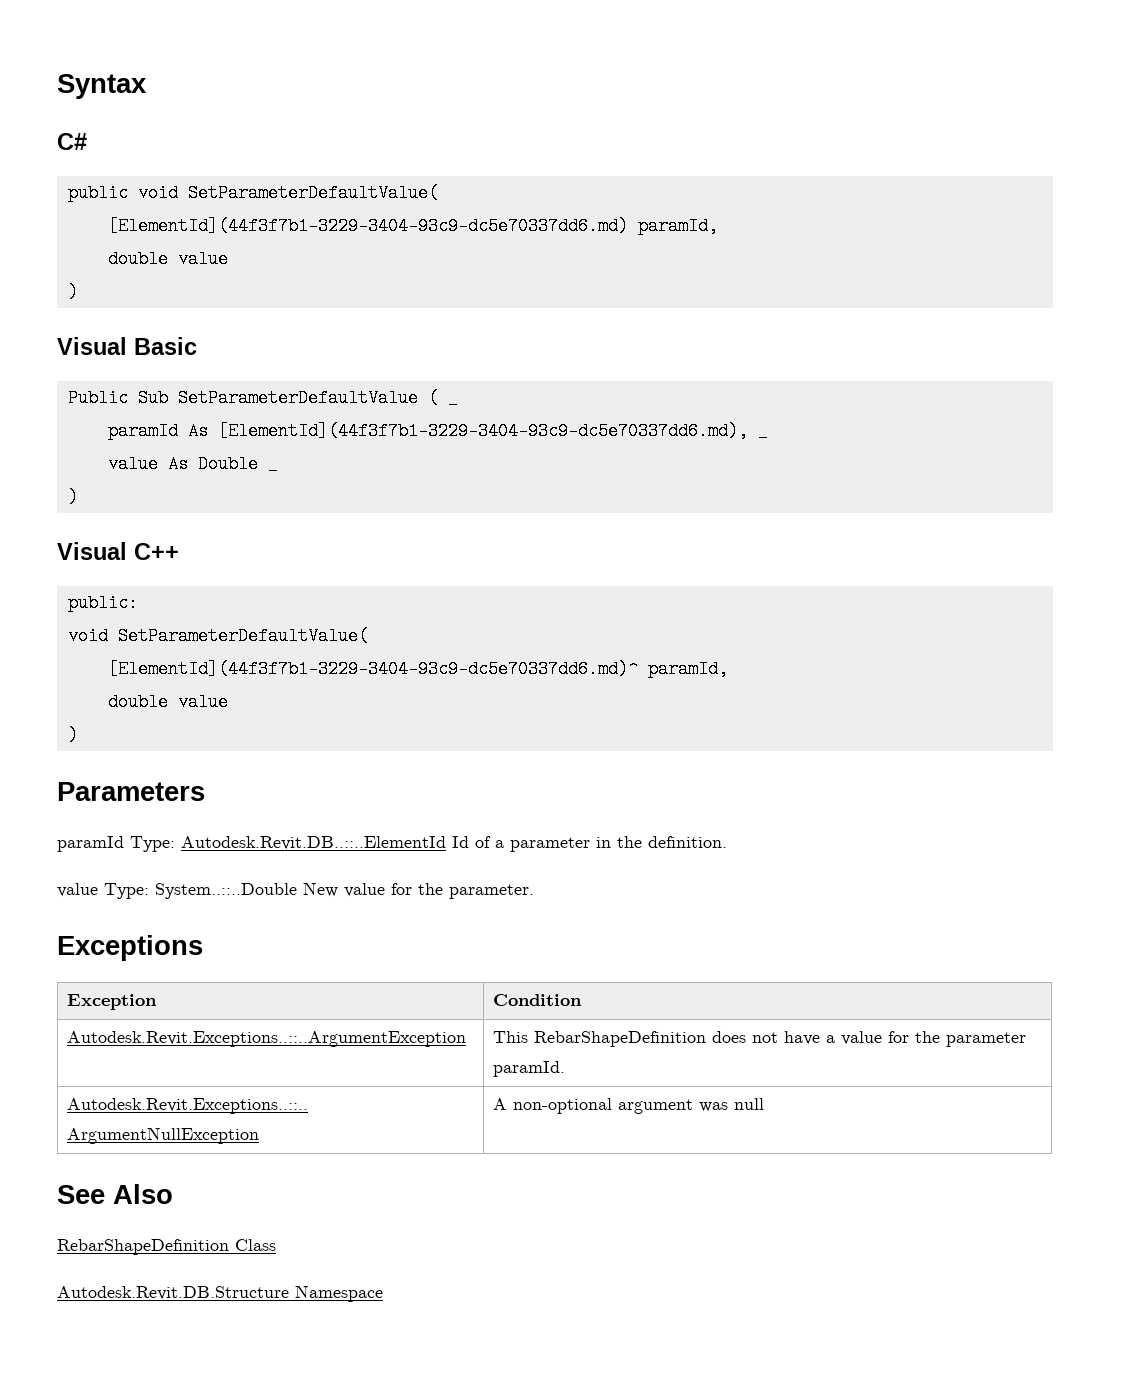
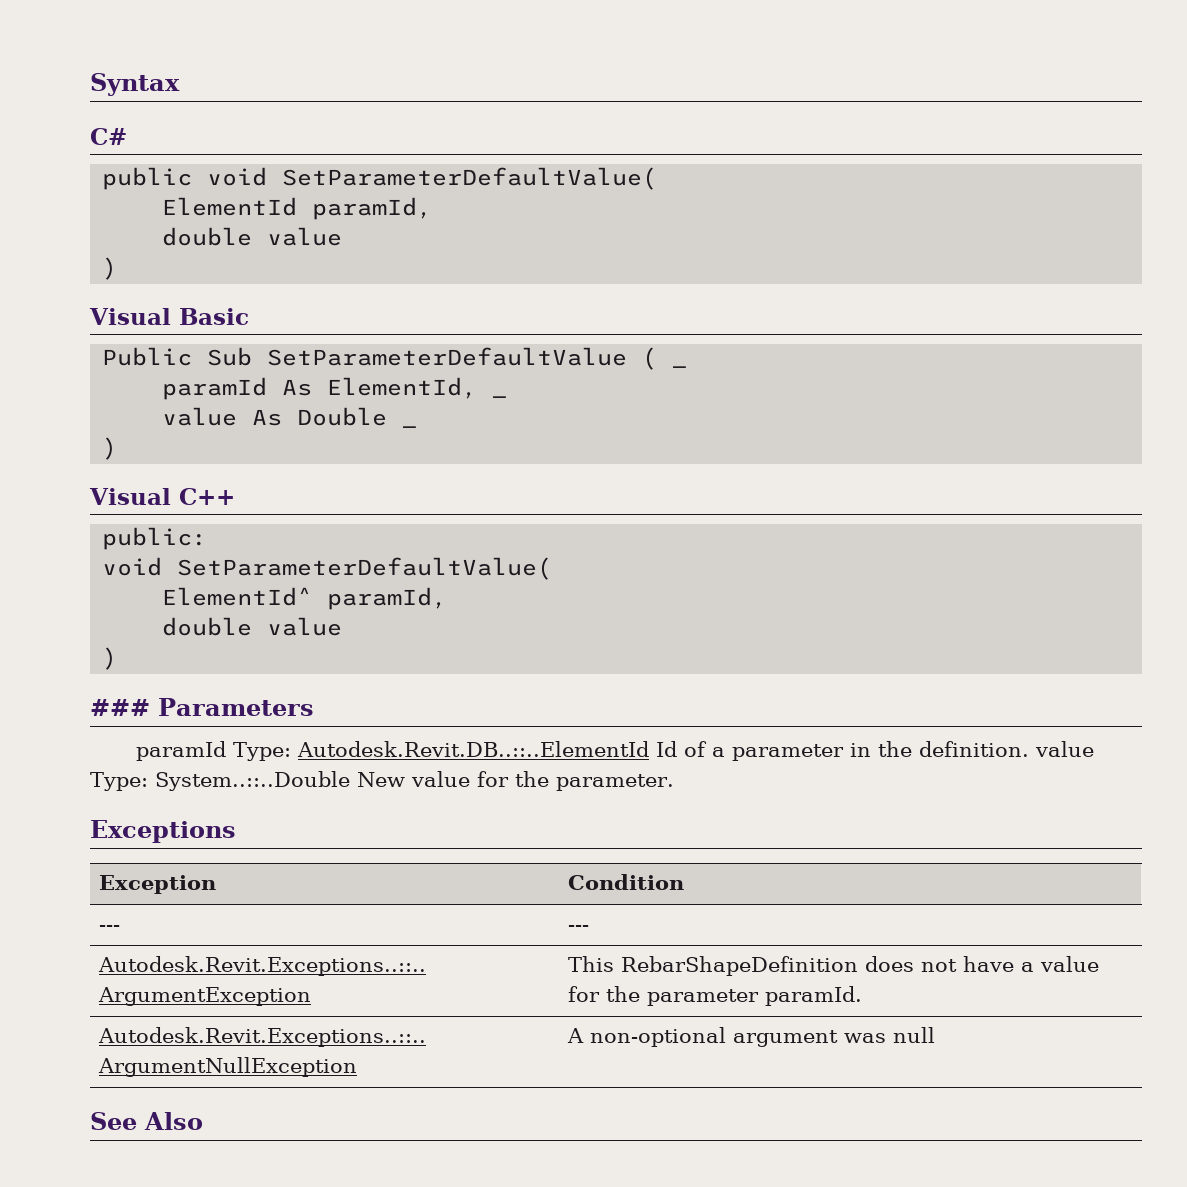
[107,217,628,235] [ElementId](44f3f7b1-3229-3404-93c9-dc5e70337dd6.md) -> [162,197,298,216] ElementId
[217,422,748,440] [ElementId](44f3f7b1-3229-3404-93c9-dc5e70337dd6.md), -> [327,377,478,399] ElementId,
[107,660,728,678] [107,693,228,711] [67,726,78,744] [ElementId](44f3f7b1-3229-3404-93c9-dc5e70337dd6.md)^ paramId, // double value // ) // -> [162,587,448,610] [162,617,343,636] [102,647,118,670] [90,699,150,716] ElementId^ paramId, // double value // ) // ###
(727, 842) // -> (1030, 749) none
(583, 1000) none -> [99,925,121,931] [568,925,590,931] // --- | ---
[57,1239,276,1255] [57,1285,383,1302] // RebarShapeDefinition Class // Autodesk.Revit.DB.Structure Namespace -> (203, 1121) none

